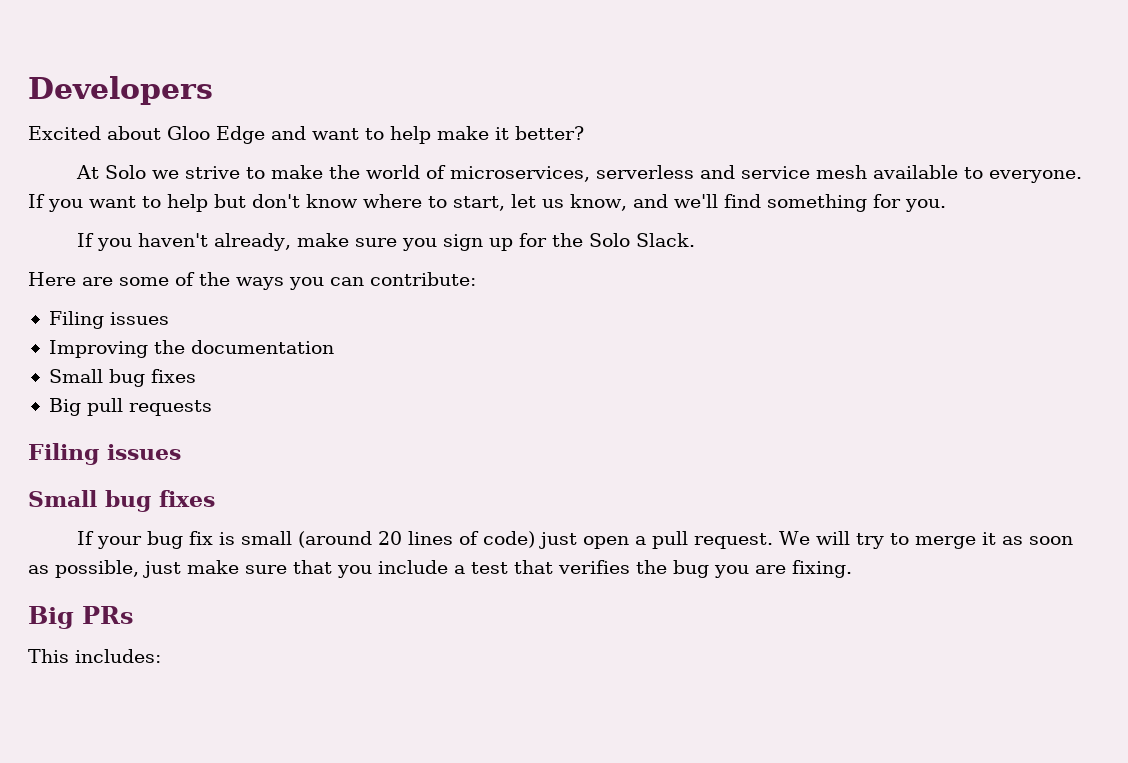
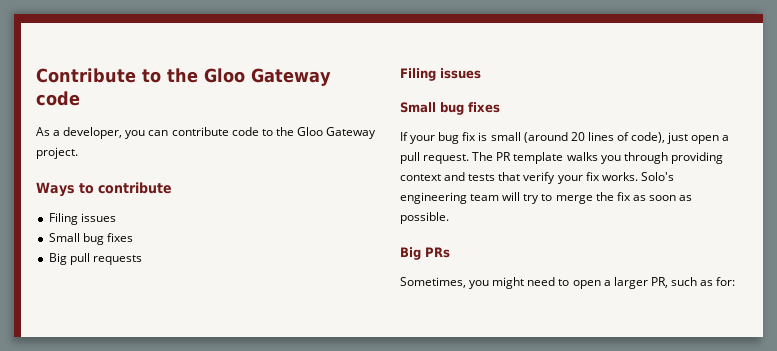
[28,76,213,105] [28,126,584,144] [76,165,1083,183] [28,194,946,212] [77,233,696,251] [28,272,476,290] [48,311,169,329] [48,340,334,358] Developers // Excited about Gloo Edge and want to help make it better? // At Solo we strive to make the world of microservices, serverless and service mesh available to everyone. If you want to help but don't know where to start, let us know, and we'll find something for you. // If you haven't already, make sure you sign up for the Solo Slack. // Here are some of the ways you can contribute: // Filing issues // Improving the documentation -> [36,68,331,86] [36,91,80,106] [36,127,377,139] [36,147,78,159] [36,182,172,197] [48,213,116,225] Contribute to the Gloo Gateway code // As a developer, you can contribute code to the Gloo Gateway project. // Ways to contribute // Filing issues
[483,531,536,548] code) -> [631,132,666,143] code),
[779,531,811,545] We -> [472,152,723,164] [400,172,674,184] [400,192,500,204] The PR template walks you through providing context and tests that verify your fix works. Solo's engineering team
[982,532,997,545] it -> [595,192,631,201] the fix
[55,560,852,578] [28,606,134,629] [28,649,161,663] possible, just make sure that you include a test that verifies the bug you are fixing. // Big PRs // This includes: -> [400,212,449,224] [400,247,450,260] [400,277,736,289] possible. // Big PRs // Sometimes, you might need to open a larger PR, such as for:

